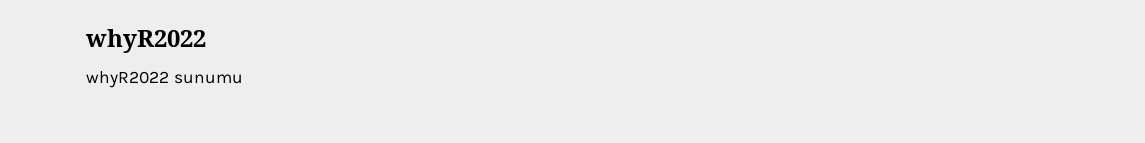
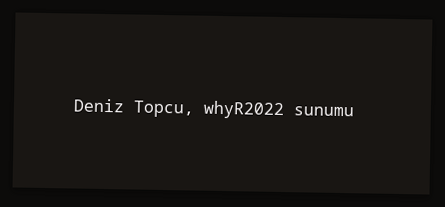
[85,29,206,53] whyR2022 // -> [73,98,195,118] Deniz Topcu,

